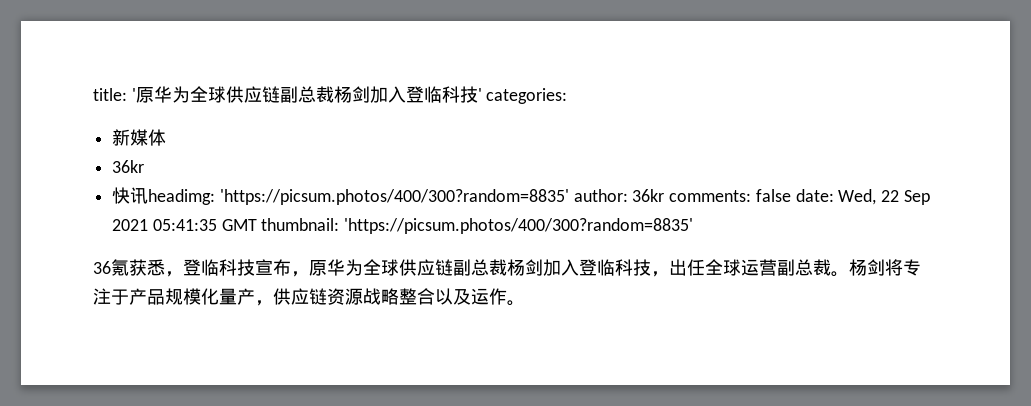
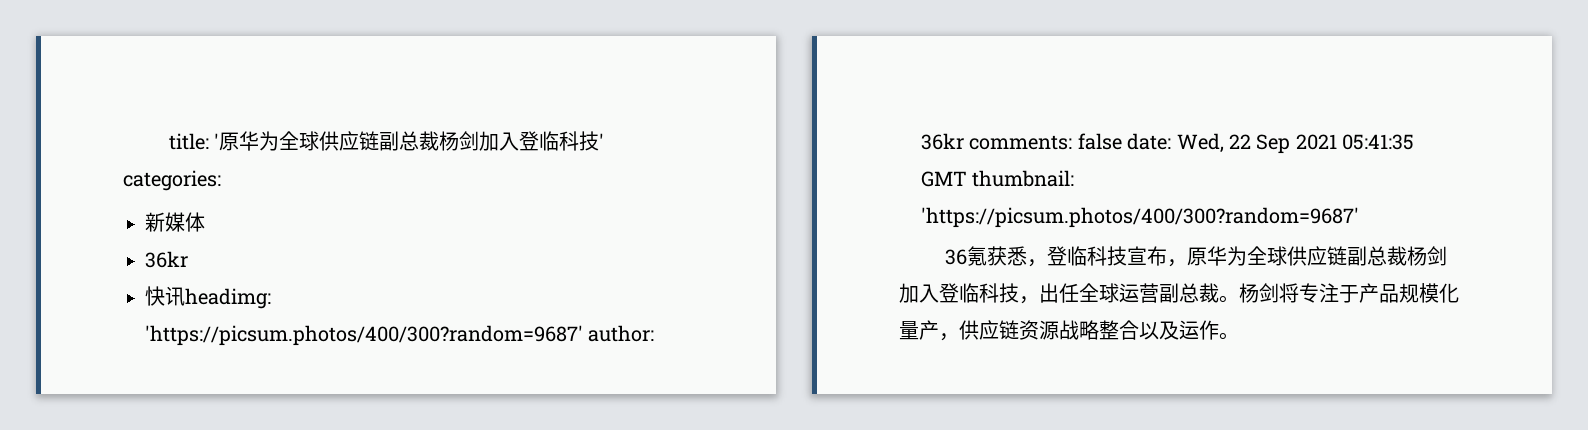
[219,189,569,205] 'https://picsum.photos/400/300?random=8835' -> [145,325,583,346] 'https://picsum.photos/400/300?random=9687'
[344,218,694,234] 'https://picsum.photos/400/300?random=8835' -> [921,207,1359,228] 'https://picsum.photos/400/300?random=9687'

